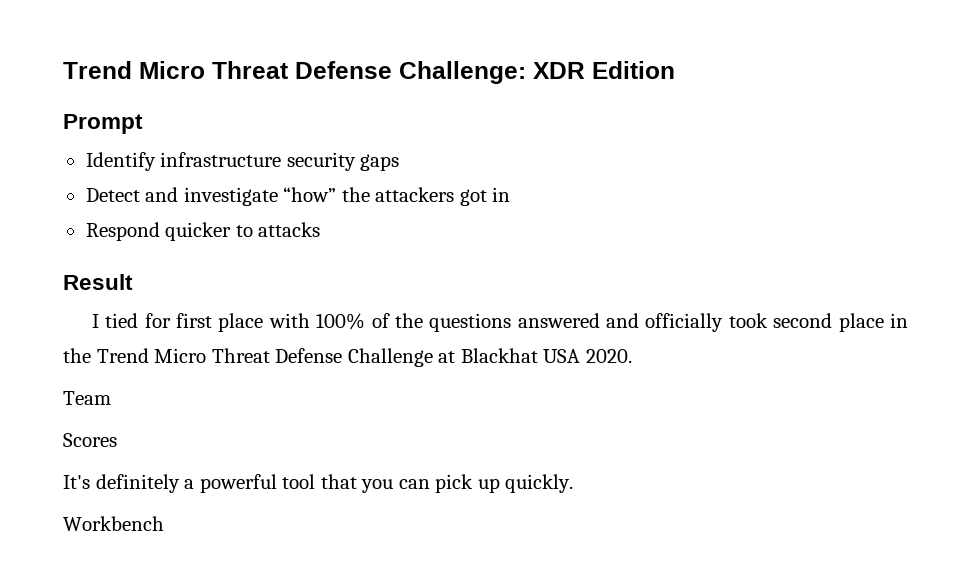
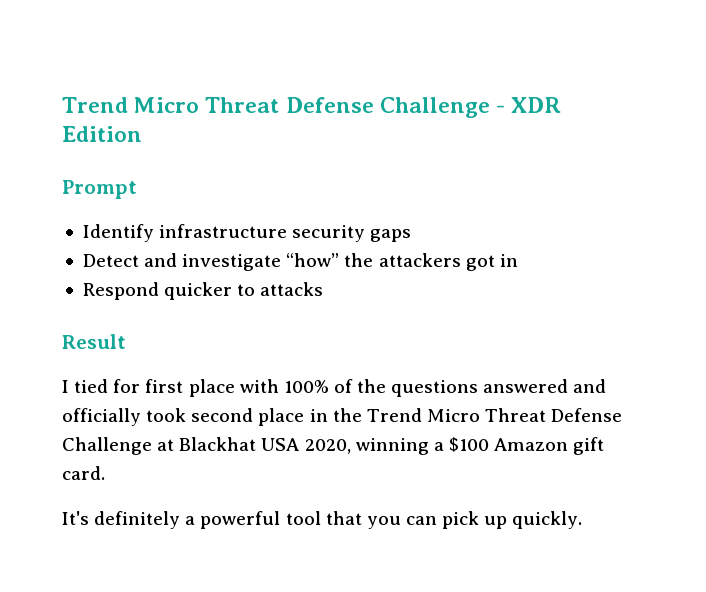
[63,61,526,84] Trend Micro Threat Defense Challenge: -> [62,97,506,118] Trend Micro Threat Defense Challenge -
[585,349,632,363] [63,391,111,405] [63,433,117,447] 2020. // Team // Scores -> [304,437,605,455] [62,466,105,480] 2020, winning a $100 Amazon gift card.
[63,516,164,531] // Workbench -> (583, 520) none

